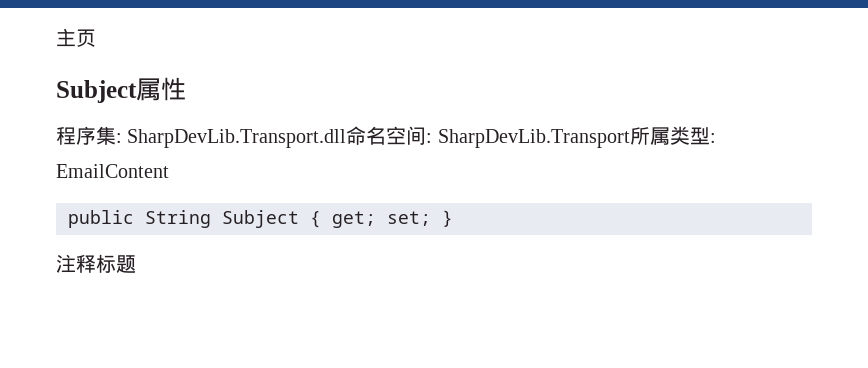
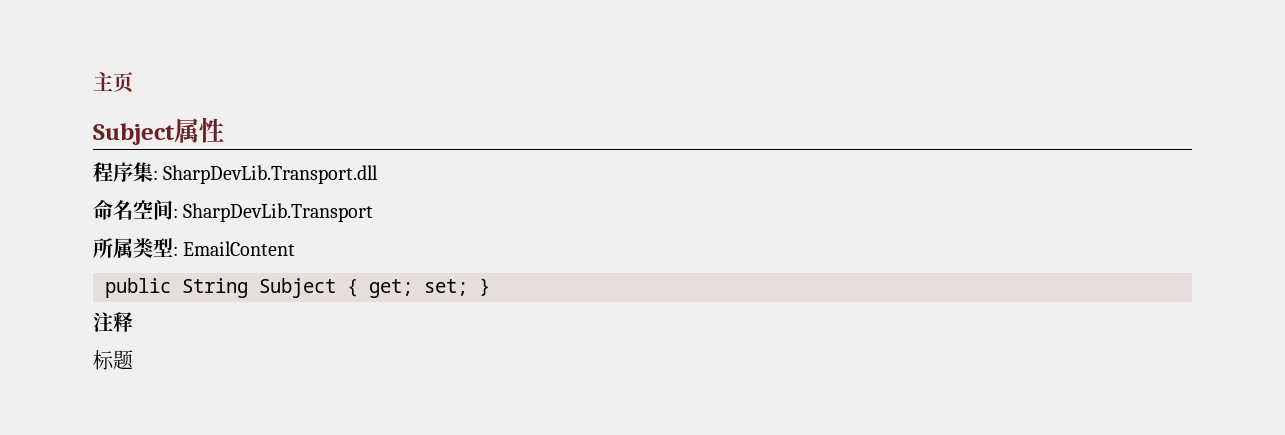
(347, 138) none -> (379, 174) //
(630, 138) none -> (374, 212) //
(96, 263) none -> (133, 322) //

